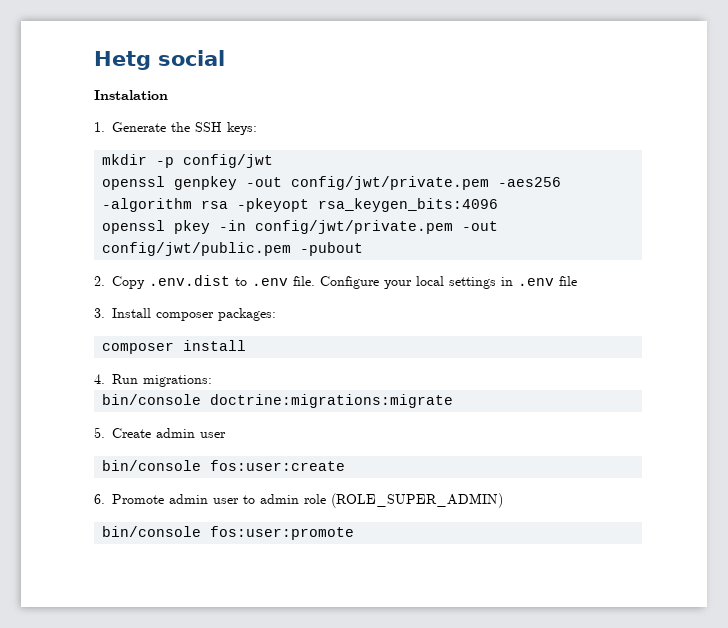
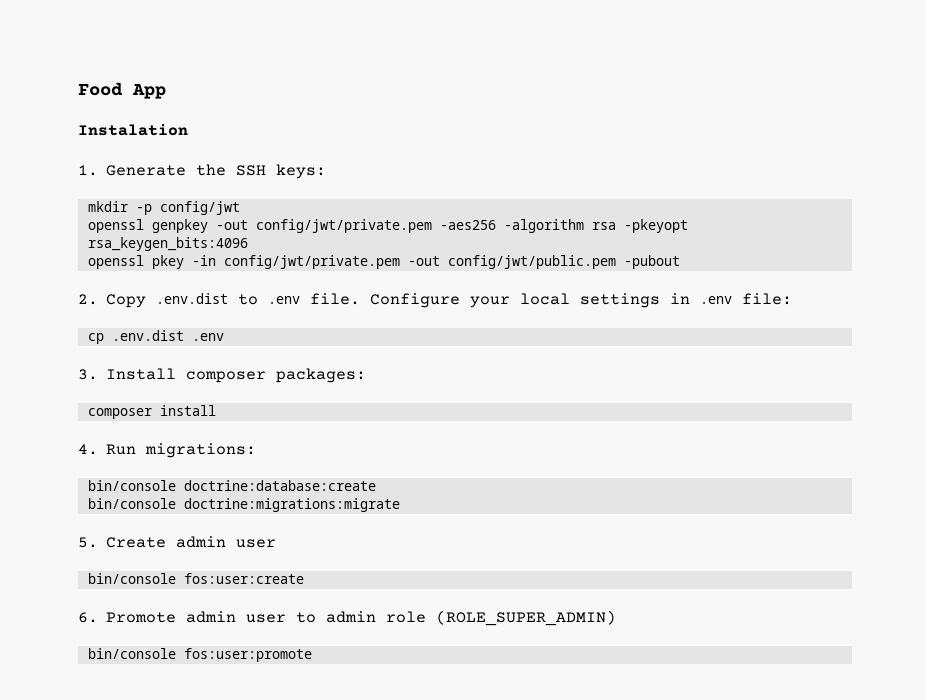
[94,50,225,70] Hetg social -> [78,82,166,99] Food App
[559,276,577,286] file -> [742,293,793,305] [87,330,224,344] file: // cp .env.dist .env
(212, 381) none -> [87,480,376,491] // bin/console doctrine:database:create

